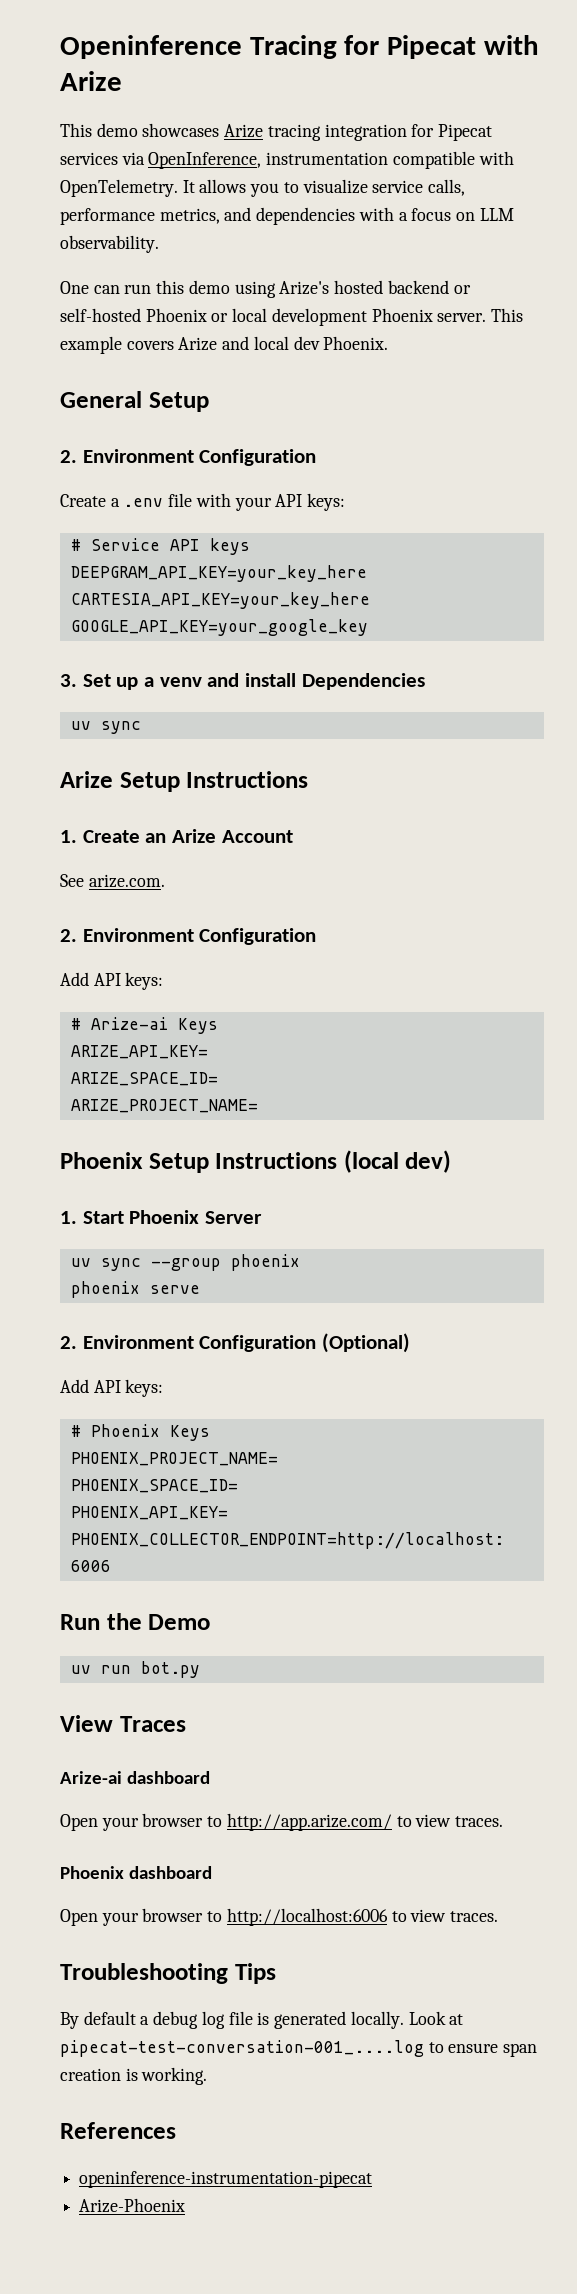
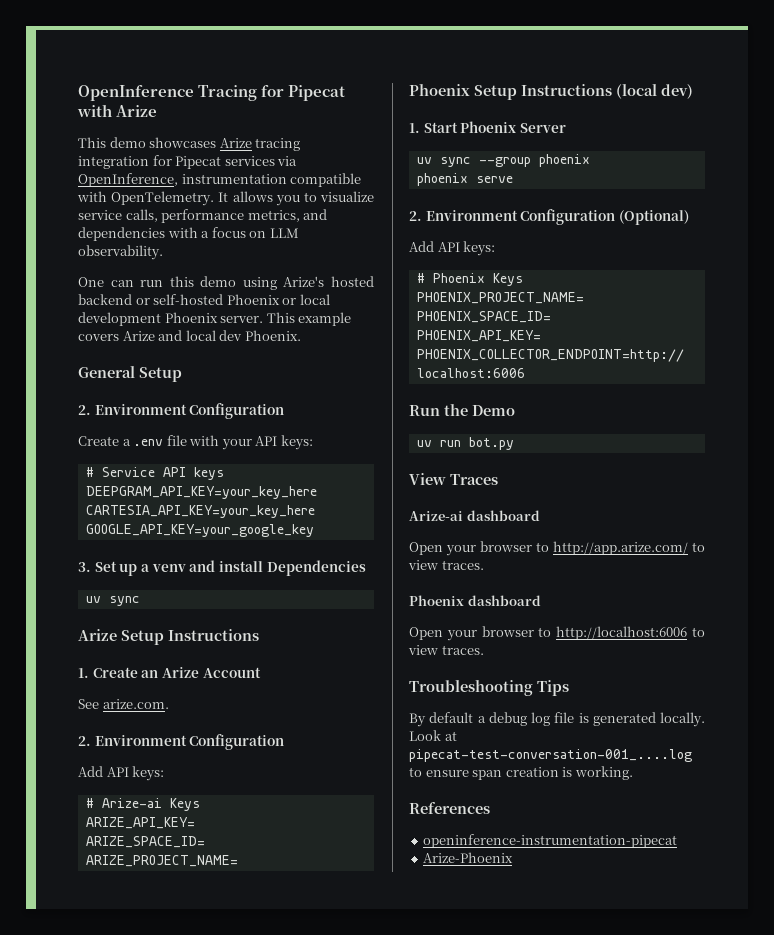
[60,35,242,59] Openinference -> [78,85,194,101] OpenInference

